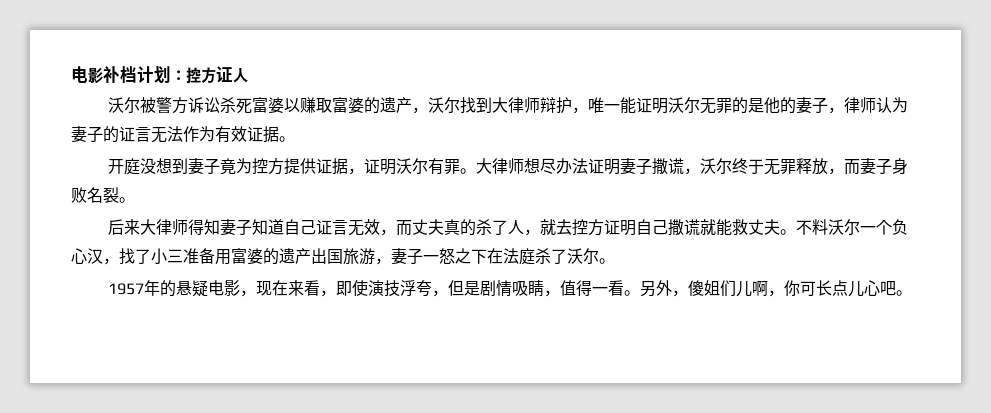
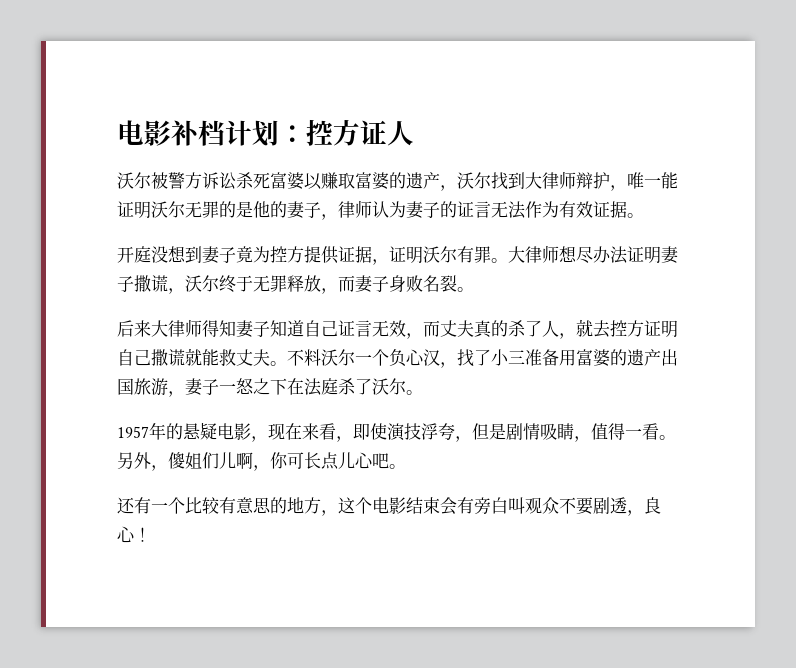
(913, 293) none -> [117,497,661,516] [117,526,151,543] // 还有一个比较有意思的地方，这个电影结束会有旁白叫观众不要剧透，良心！

